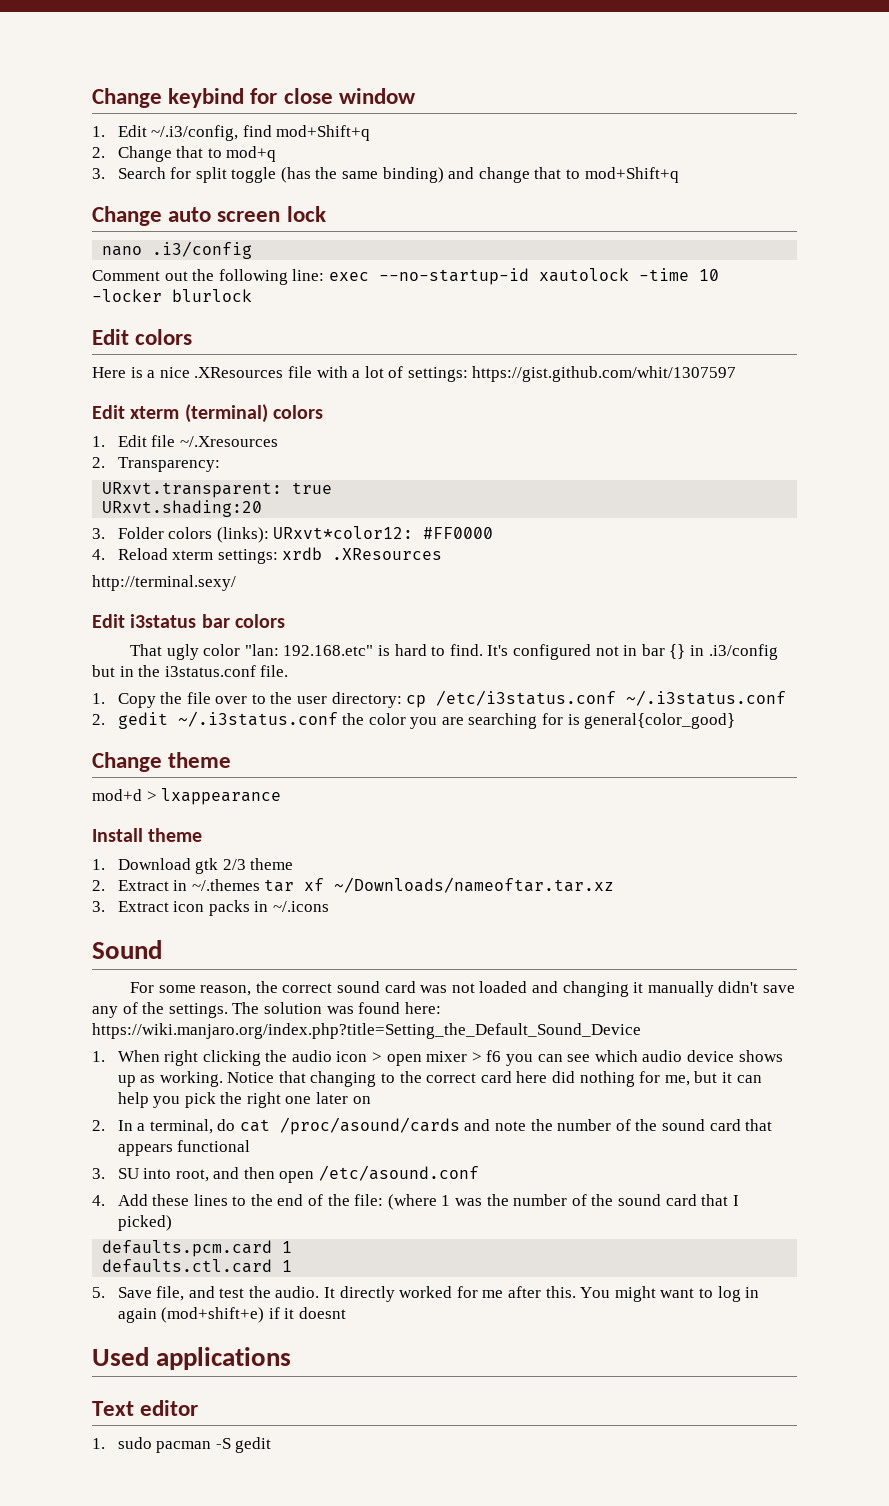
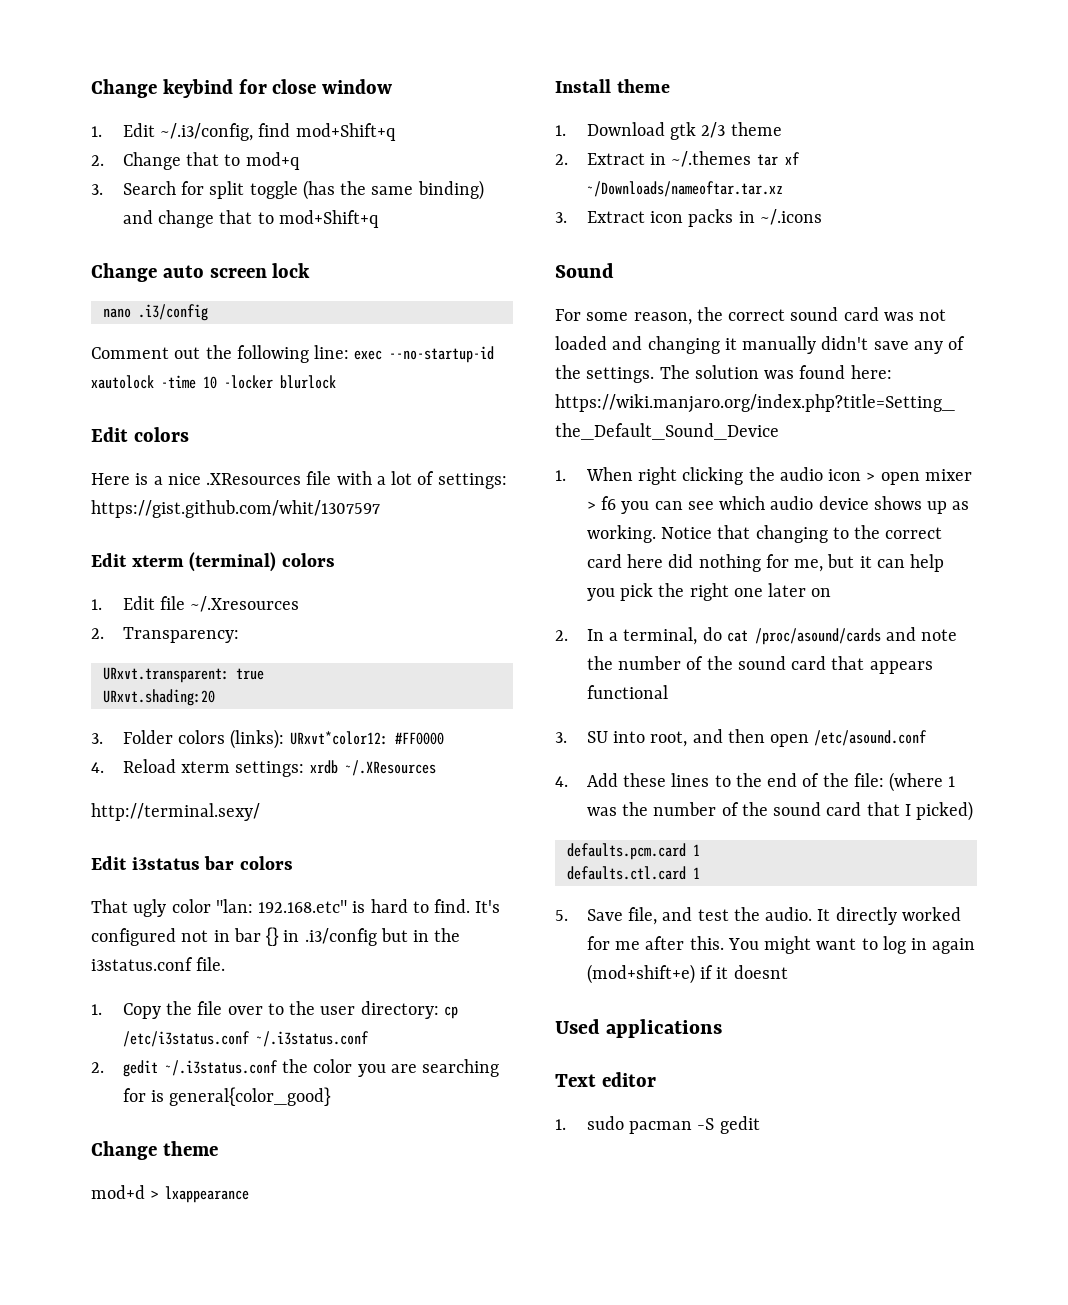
[332,548,443,560] .XResources -> [344,760,436,776] ~/.XResources

